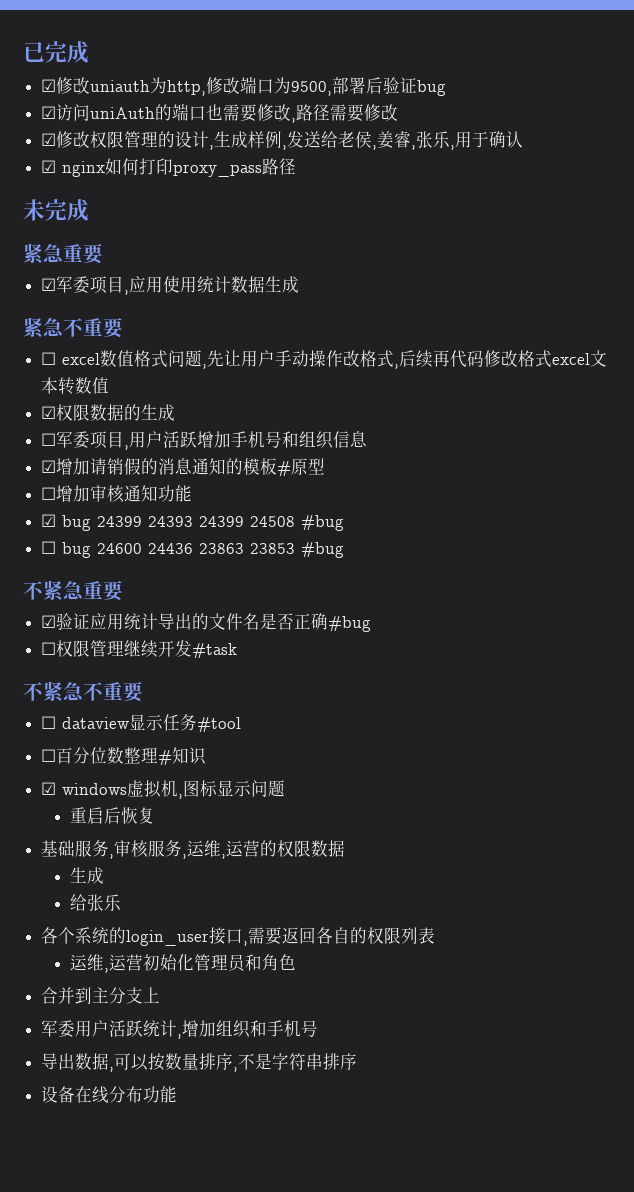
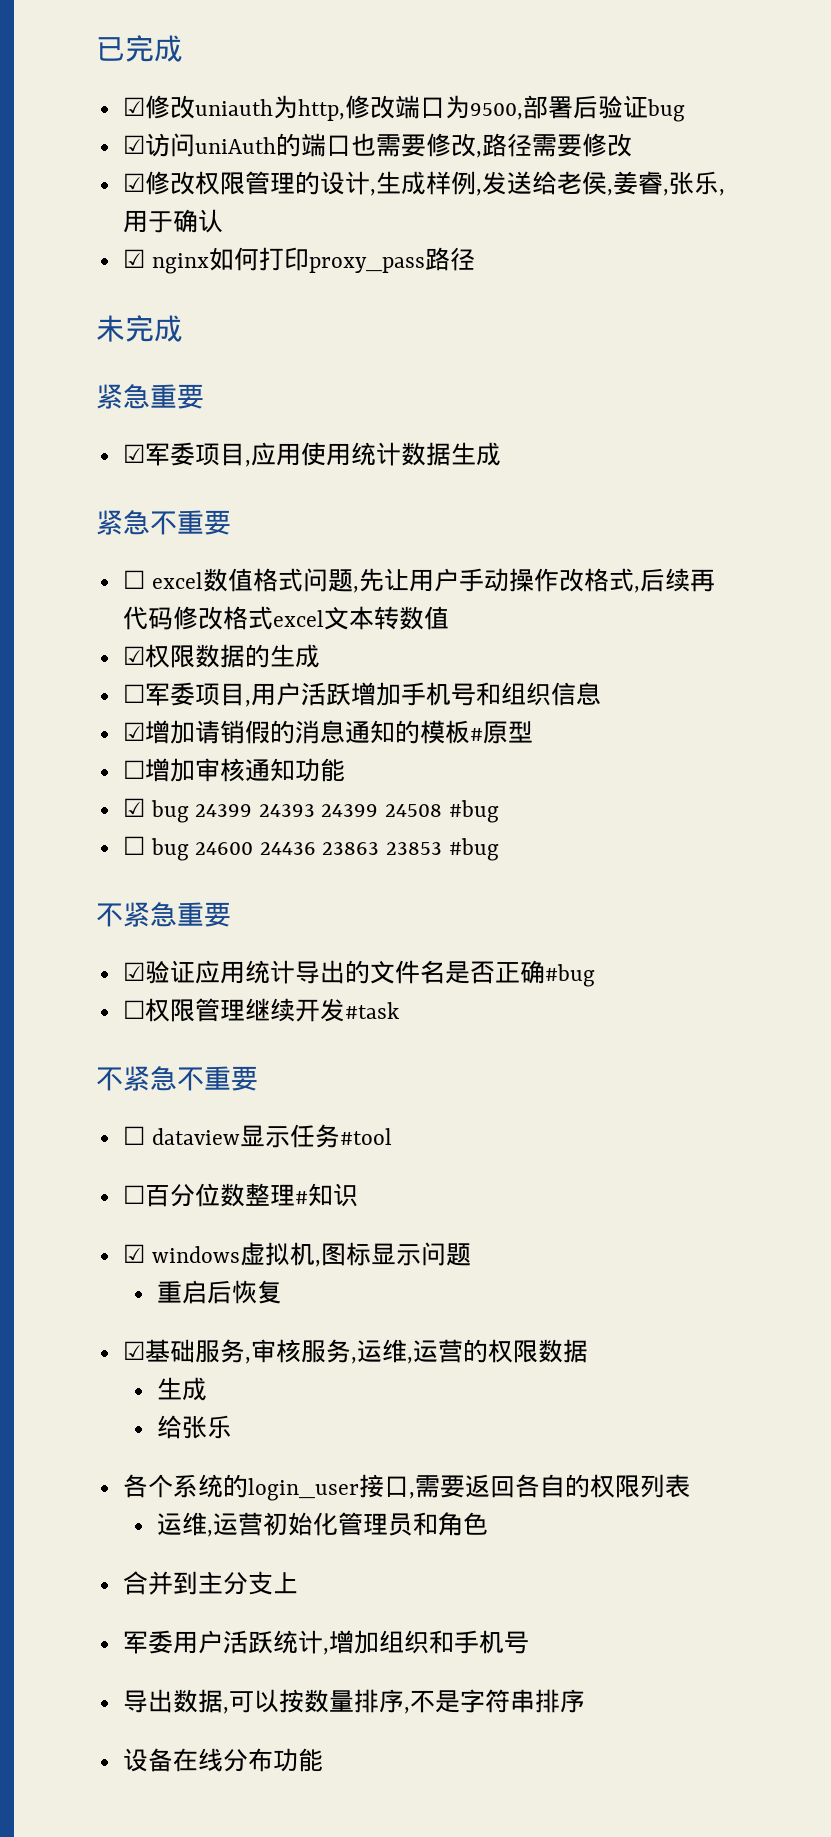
(155, 815) none -> [122,1341,145,1360] ☑

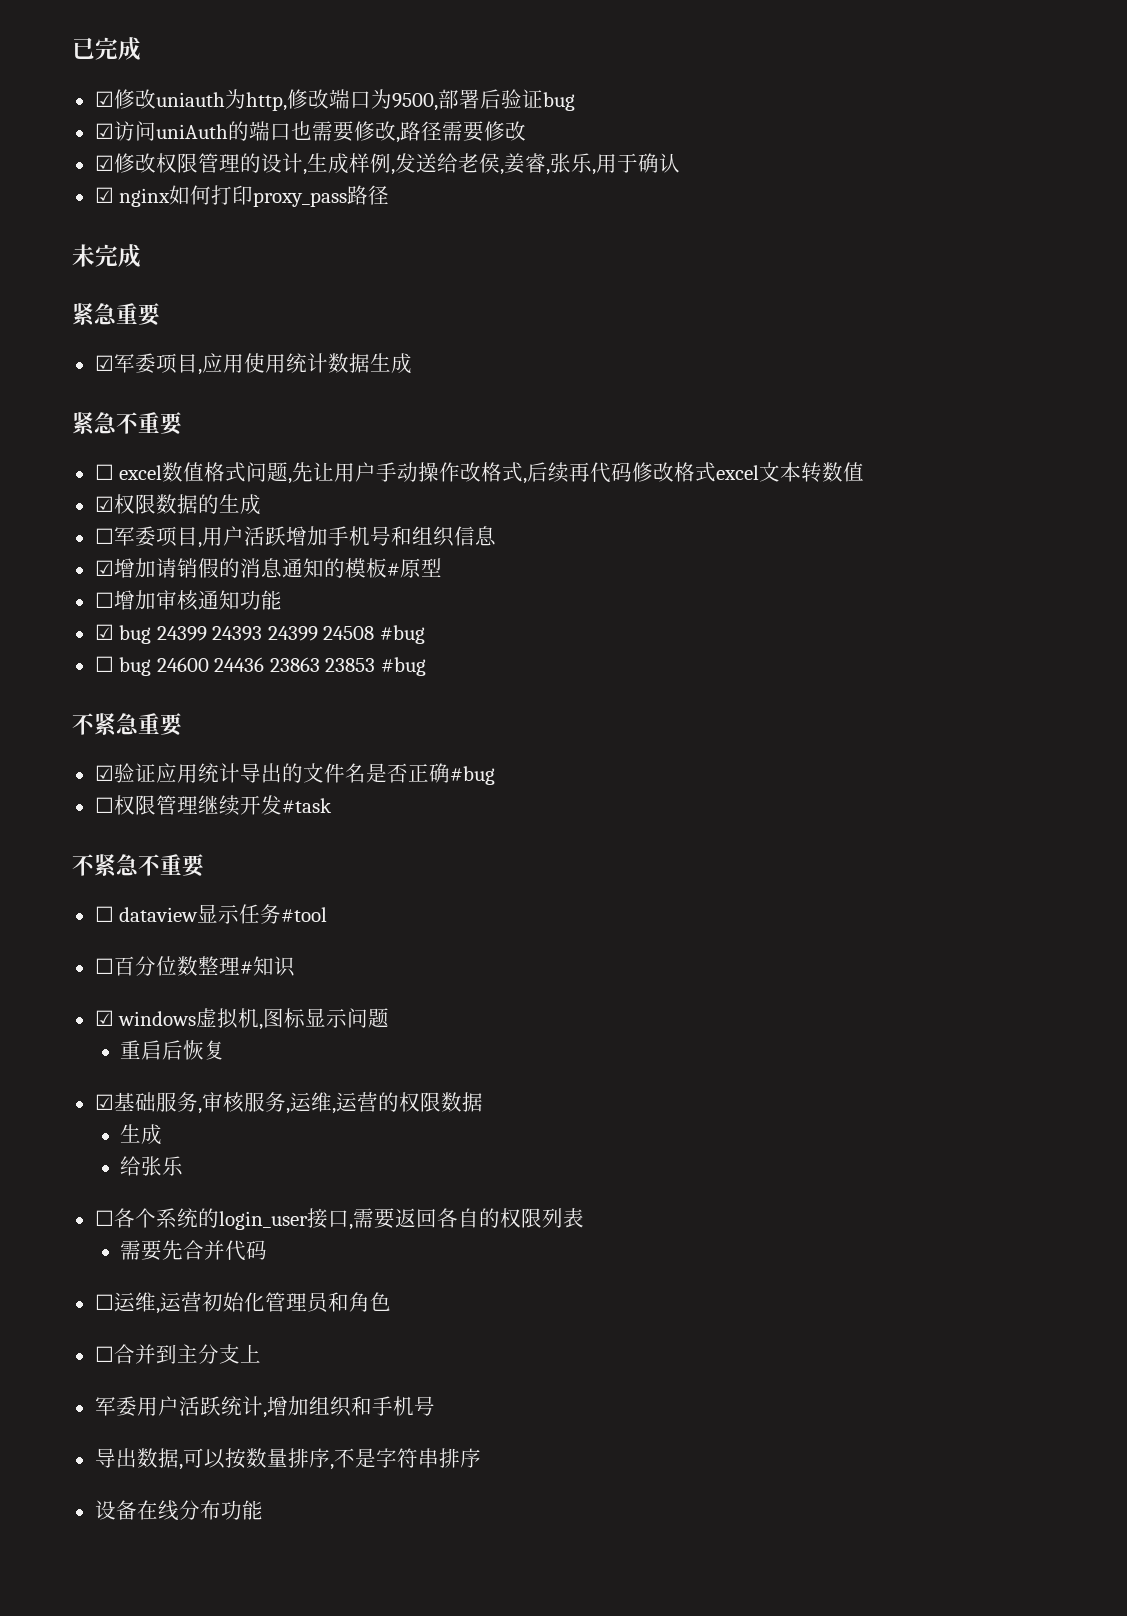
(232, 1427) none -> [94,1210,114,1226] ☐
(690, 1486) none -> [120,1240,268,1261] [94,1294,114,1310] 需要先合并代码 // ☐
(488, 1523) none -> [94,1346,114,1362] ☐

